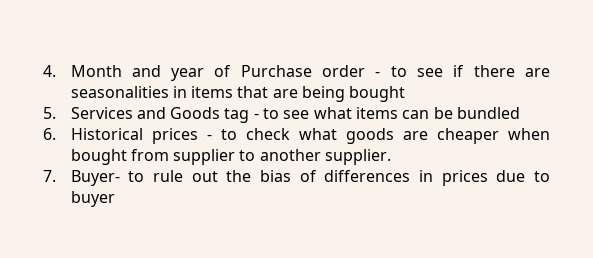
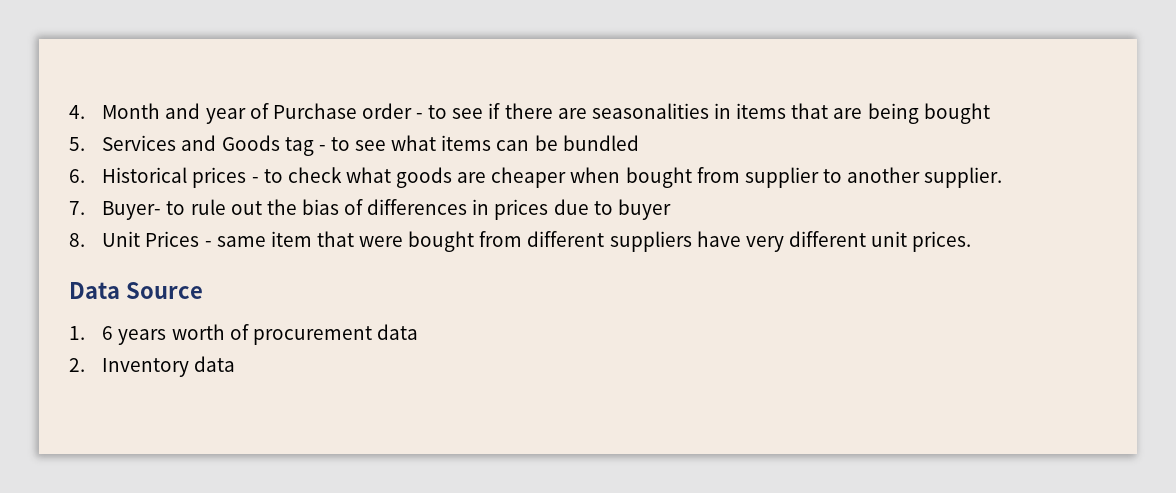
(115, 199) none -> [69,231,972,252] [69,282,203,299] [69,324,418,345] [69,356,236,377] // 8. Unit Prices - same item that were bought from different suppliers have very different unit prices. // Data Source // 1. 6 years worth of procurement data // 2. Inventory data

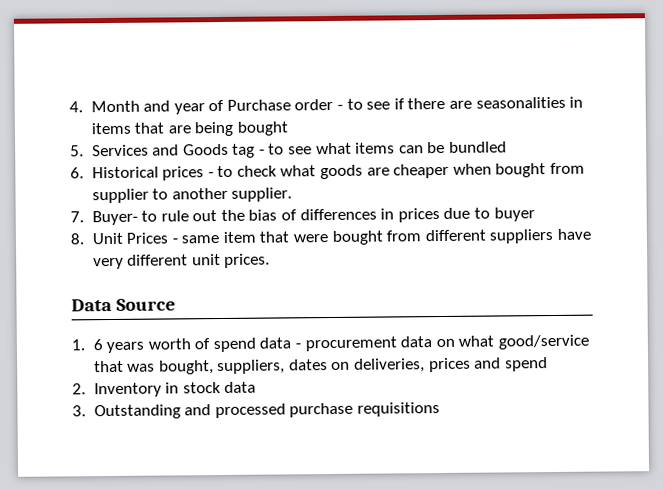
(249, 332) none -> [212,337,302,353] spend data -
[69,356,236,377] // 2. Inventory data -> [435,334,589,350] [93,357,548,375] [72,381,257,398] [72,402,440,420] on what good/service that was bought, suppliers, dates on deliveries, prices and spend // 2. Inventory in stock data // 3. Outstanding and processed purchase requisitions

